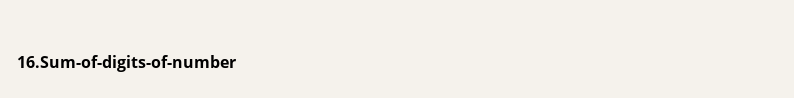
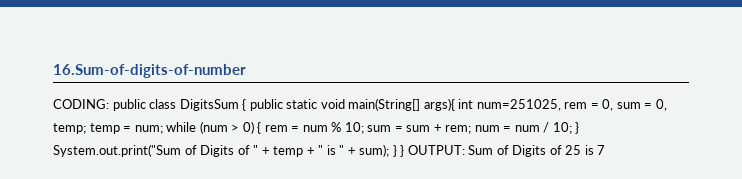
(236, 63) none -> [53,98,667,111] [53,121,580,134] [53,144,606,157] // CODING: public class DigitsSum { public static void main(String[] args){ int num=251025, rem = 0, sum = 0, temp; temp = num; while (num > 0) { rem = num % 10; sum = sum + rem; num = num / 10; } System.out.print("Sum of Digits of " + temp + " is " + sum); } } OUTPUT: Sum of Digits of 25 is 7

